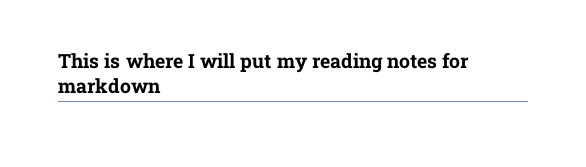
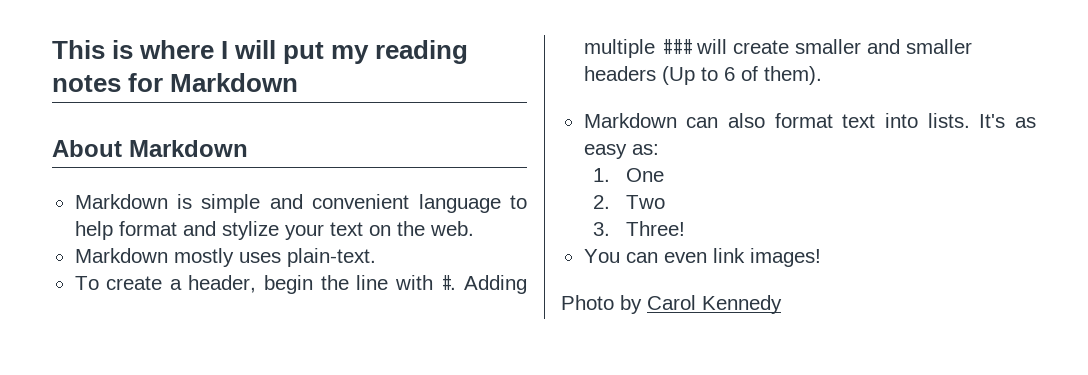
[58,78,161,94] markdown -> [170,73,299,92] [52,140,248,157] [74,194,527,213] [74,221,474,240] [74,248,376,267] [74,275,527,294] [583,39,972,58] [583,66,822,85] [583,113,1036,128] [583,144,659,159] [593,168,664,182] [593,195,665,209] [593,221,685,236] [583,248,821,267] [561,295,782,314] Markdown // About Markdown // Markdown is simple and convenient language to help format and stylize your text on the web. // Markdown mostly uses plain-text. // To create a header, begin the line with #. Adding multiple ### will create smaller and smaller headers (Up to 6 of them). // Markdown can also format text into lists. It's as easy as: // 1. One // 2. Two // 3. Three! // You can even link images! // Photo by Carol Kennedy

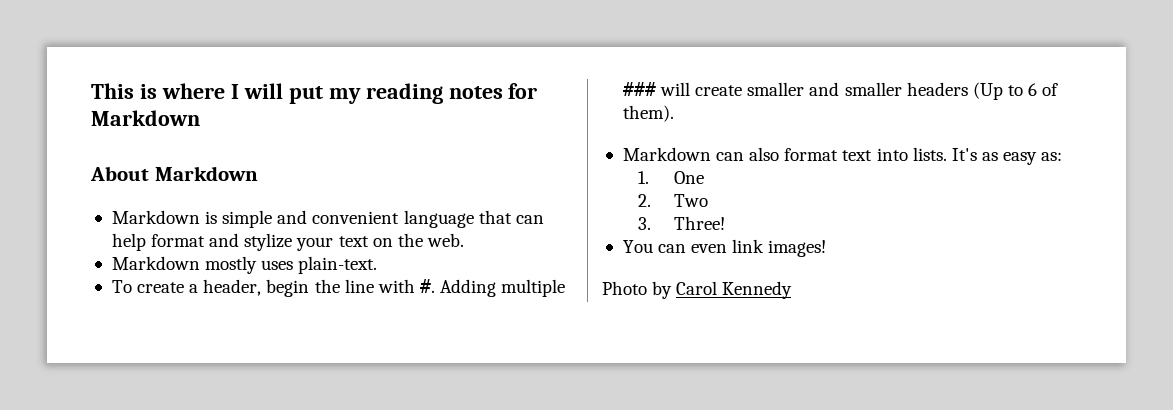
[509,195,527,209] to -> [478,210,544,224] that can

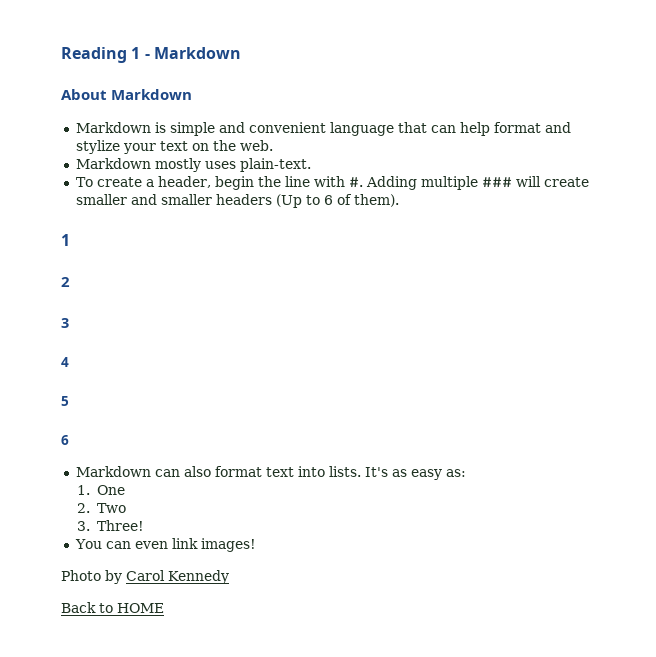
[91,83,538,104] This is where I will put my reading notes for -> [61,47,150,63] Reading 1 -
(674, 113) none -> [61,234,70,246] [61,277,70,287] [61,318,69,328] [61,357,69,367] [61,396,69,406] [61,435,69,445] // 1 // 2 // 3 // 4 // 5 // 6
(793, 290) none -> [61,602,164,613] // Back to HOME

